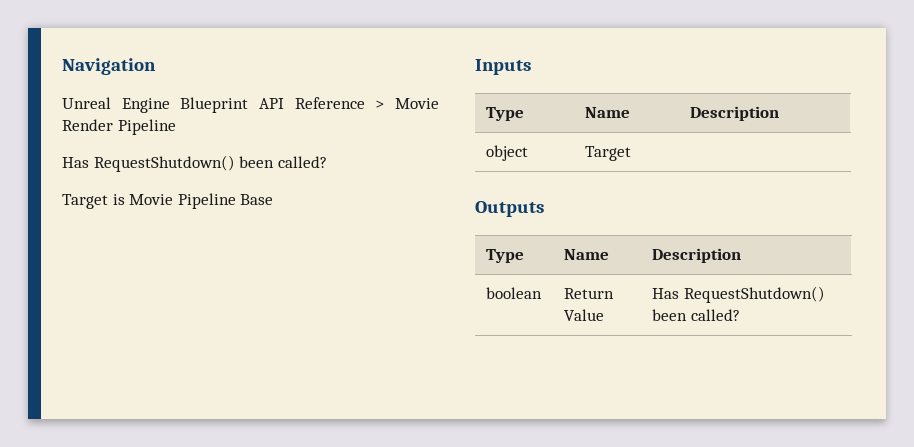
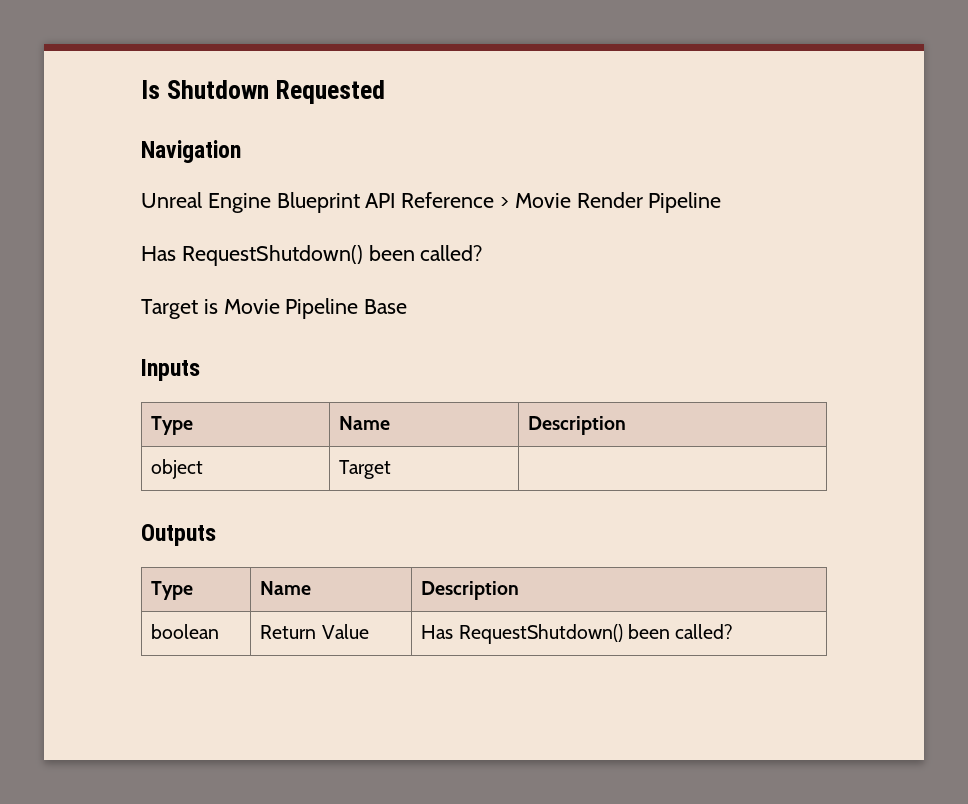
(62, 66) none -> [141,80,386,104] Is Shutdown Requested //

